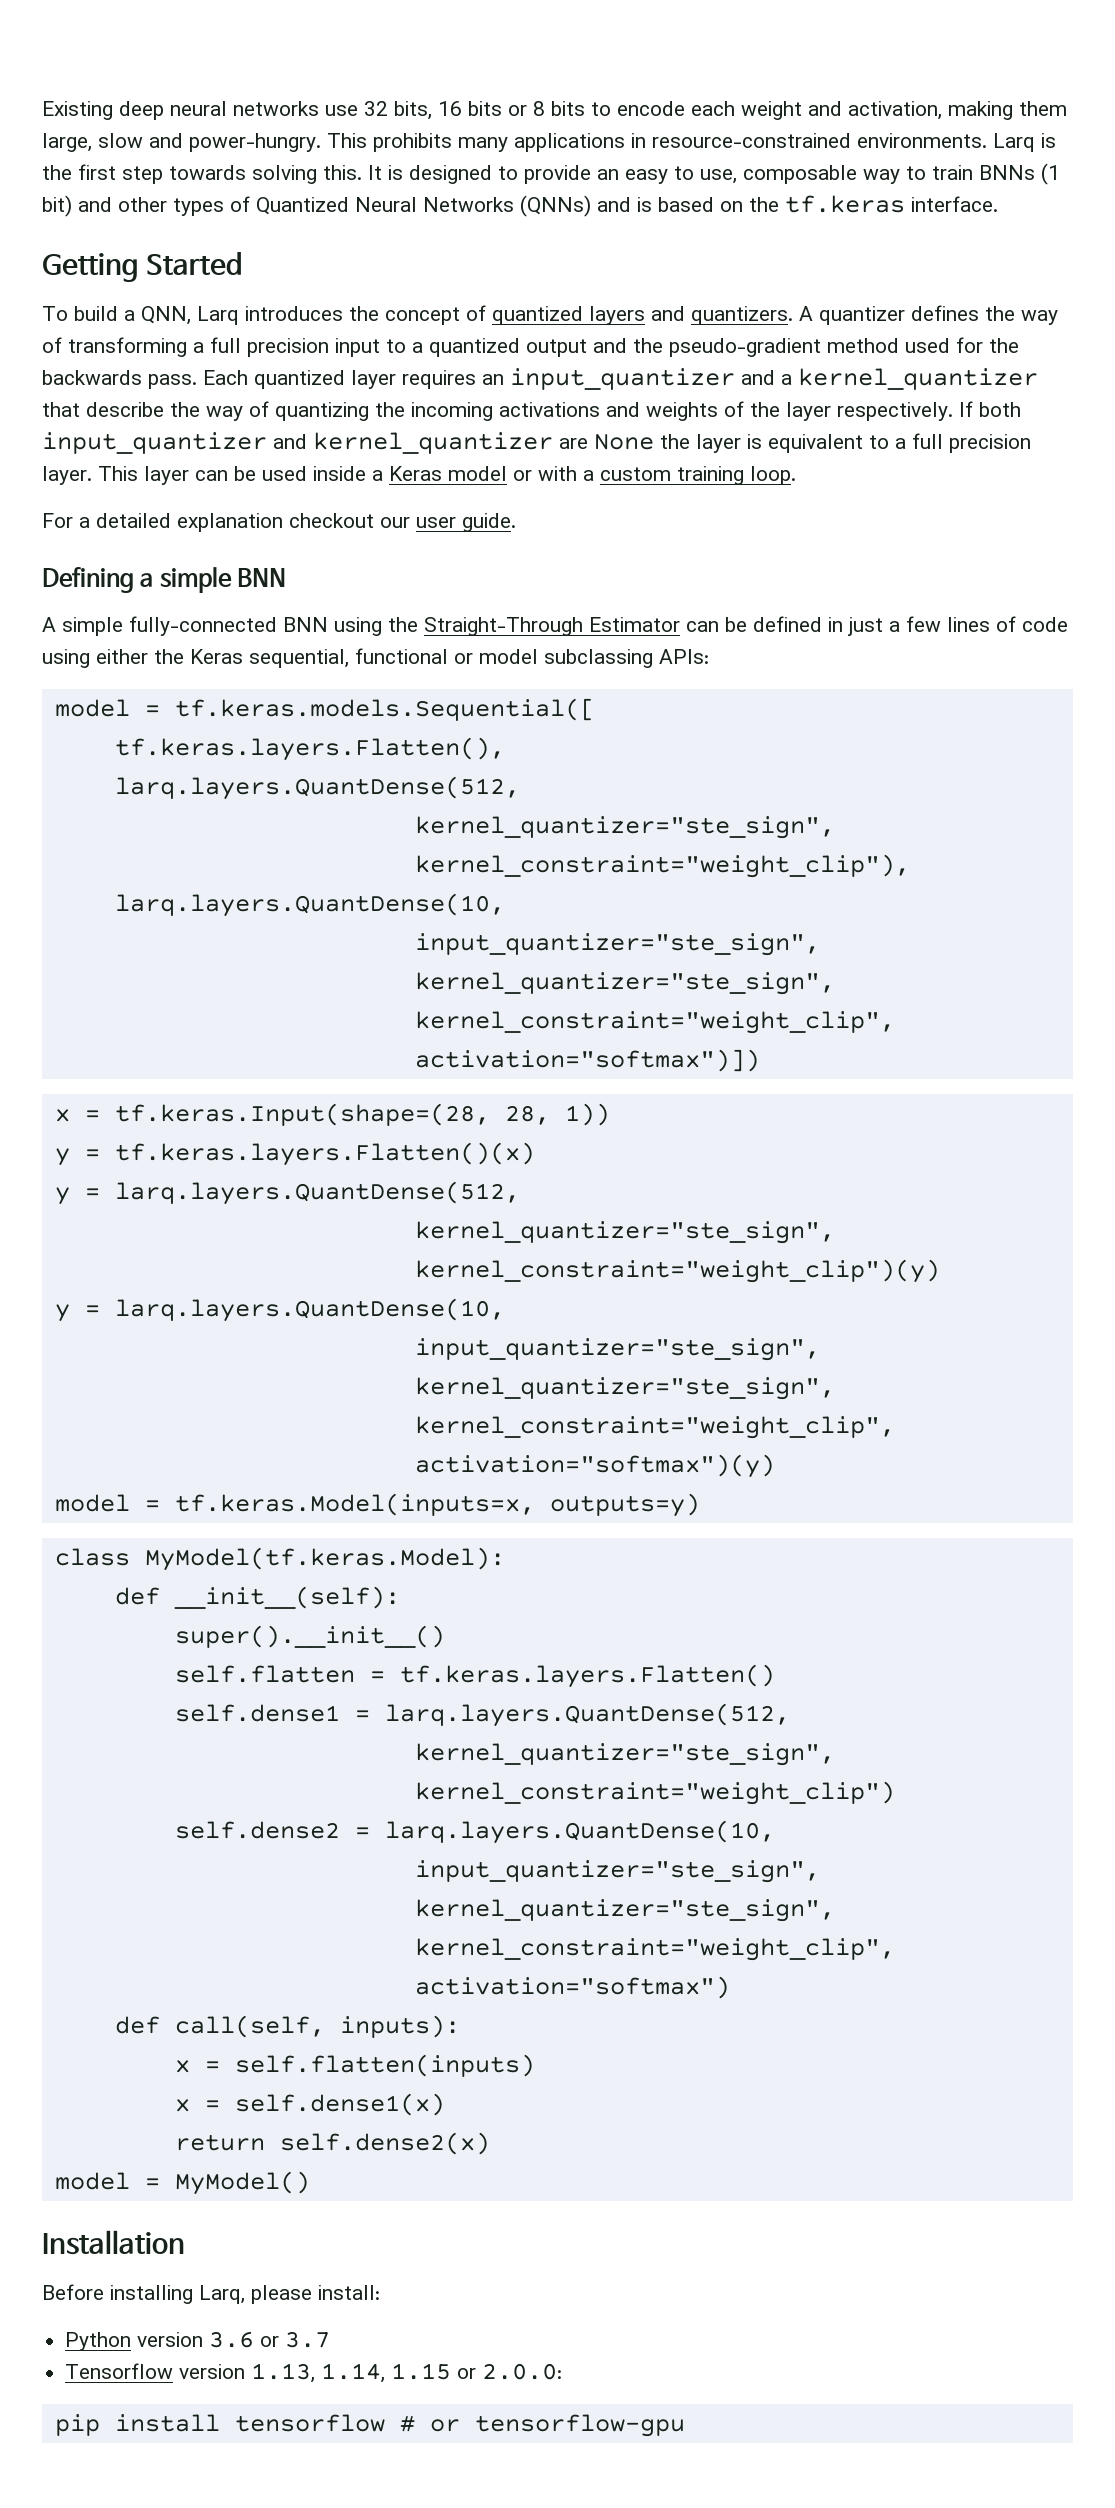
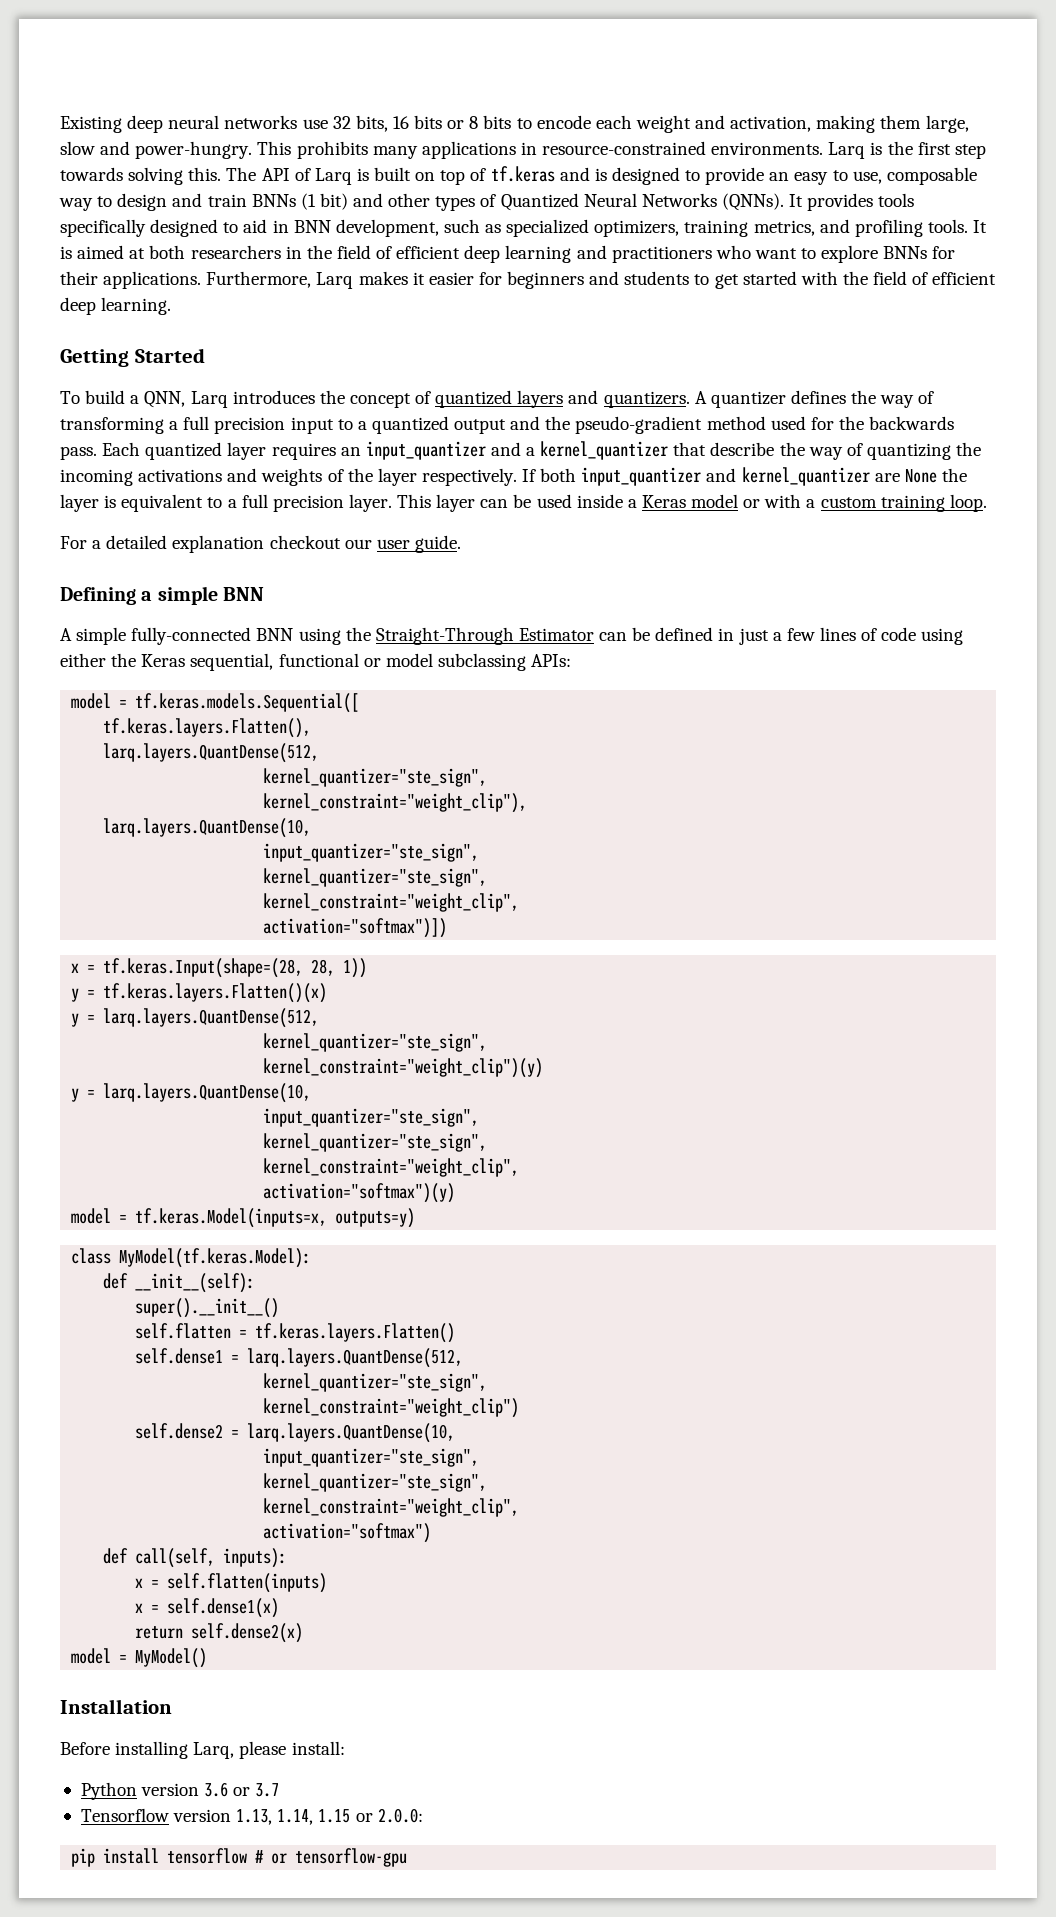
[368,165,382,180] It -> [226,166,590,185] The API of Larq is built on top of tf.keras and
(926, 173) none -> [117,193,203,211] design and
[520,195,998,217] (QNNs) and is based on the tf.keras interface. -> [721,193,915,211] [60,219,988,237] [60,245,956,263] [60,271,997,289] [60,297,172,315] (QNNs). It provides tools specifically designed to aid in BNN development, such as specialized optimizers, training metrics, and profiling tools. It is aimed at both researchers in the field of efficient deep learning and practitioners who want to explore BNNs for their applications. Furthermore, Larq makes it easier for beginners and students to get started with the field of efficient deep learning.

